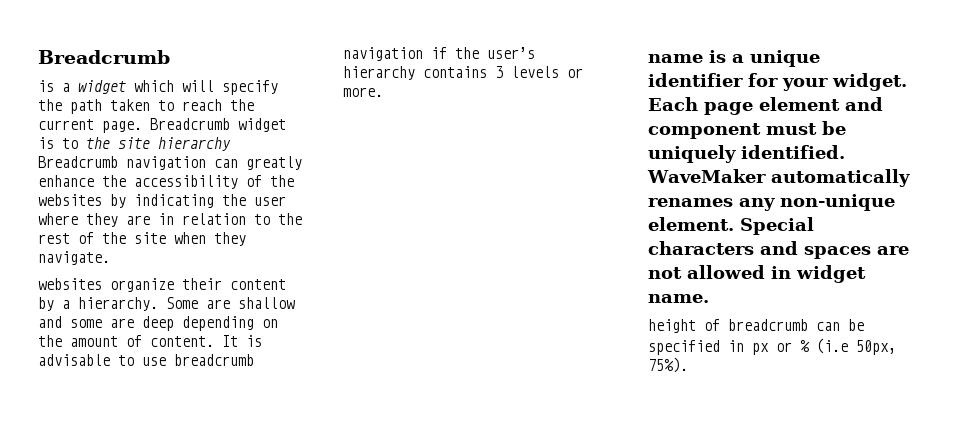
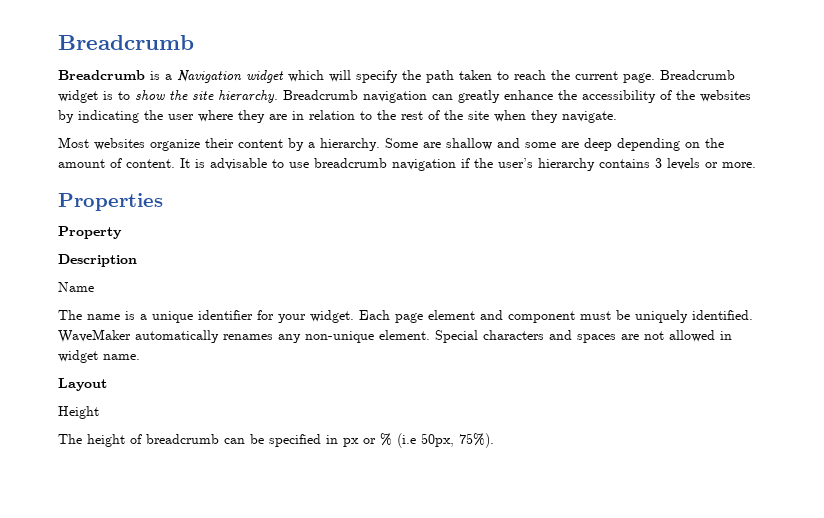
[38,80,70,92] is a -> [58,70,242,83] Breadcrumb is a Navigation
[86,137,231,151] the site hierarchy -> [135,90,278,103] show the site hierarchy.
(110, 258) none -> [58,137,89,148] Most
(383, 92) none -> [58,193,163,211] [58,226,122,239] [58,254,137,267] [58,282,94,292] [58,310,82,320] Properties // Property // Description // Name // The
(709, 298) none -> [58,378,107,391] [58,406,99,419] [58,434,82,444] Layout // Height // The

